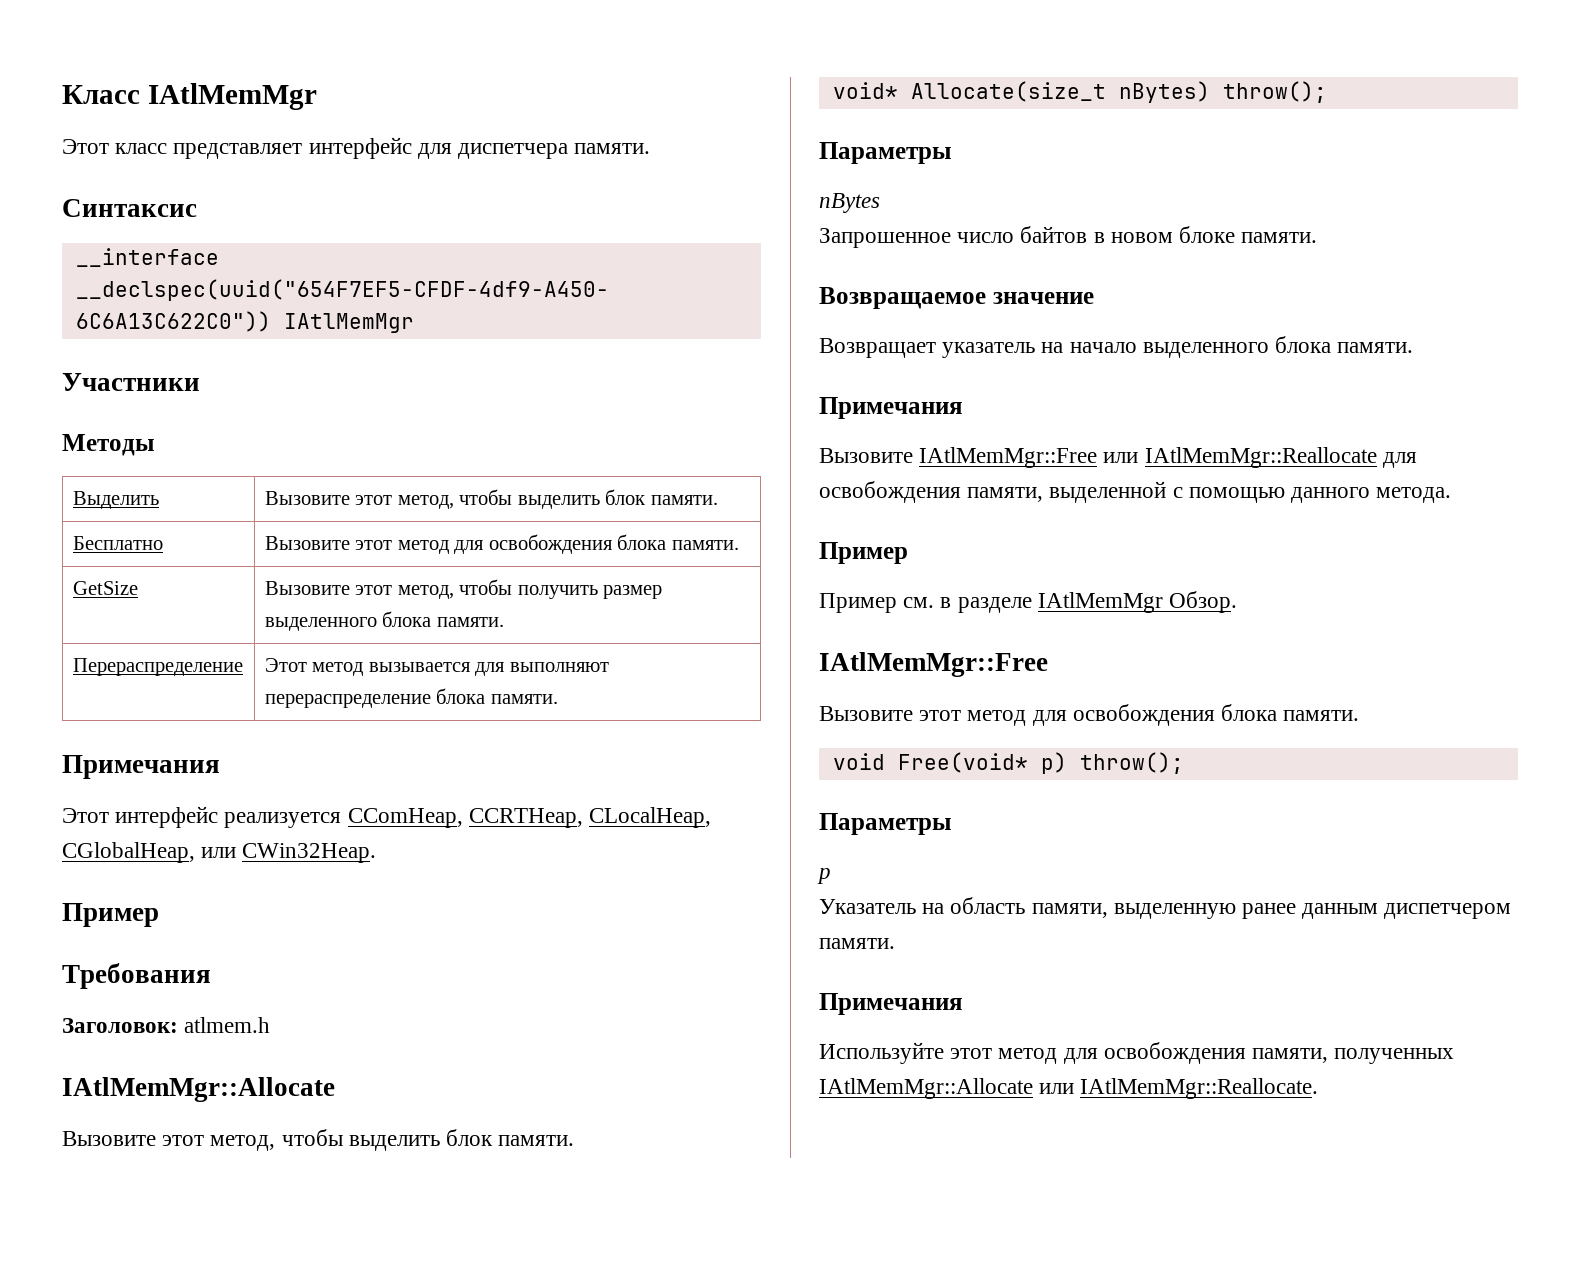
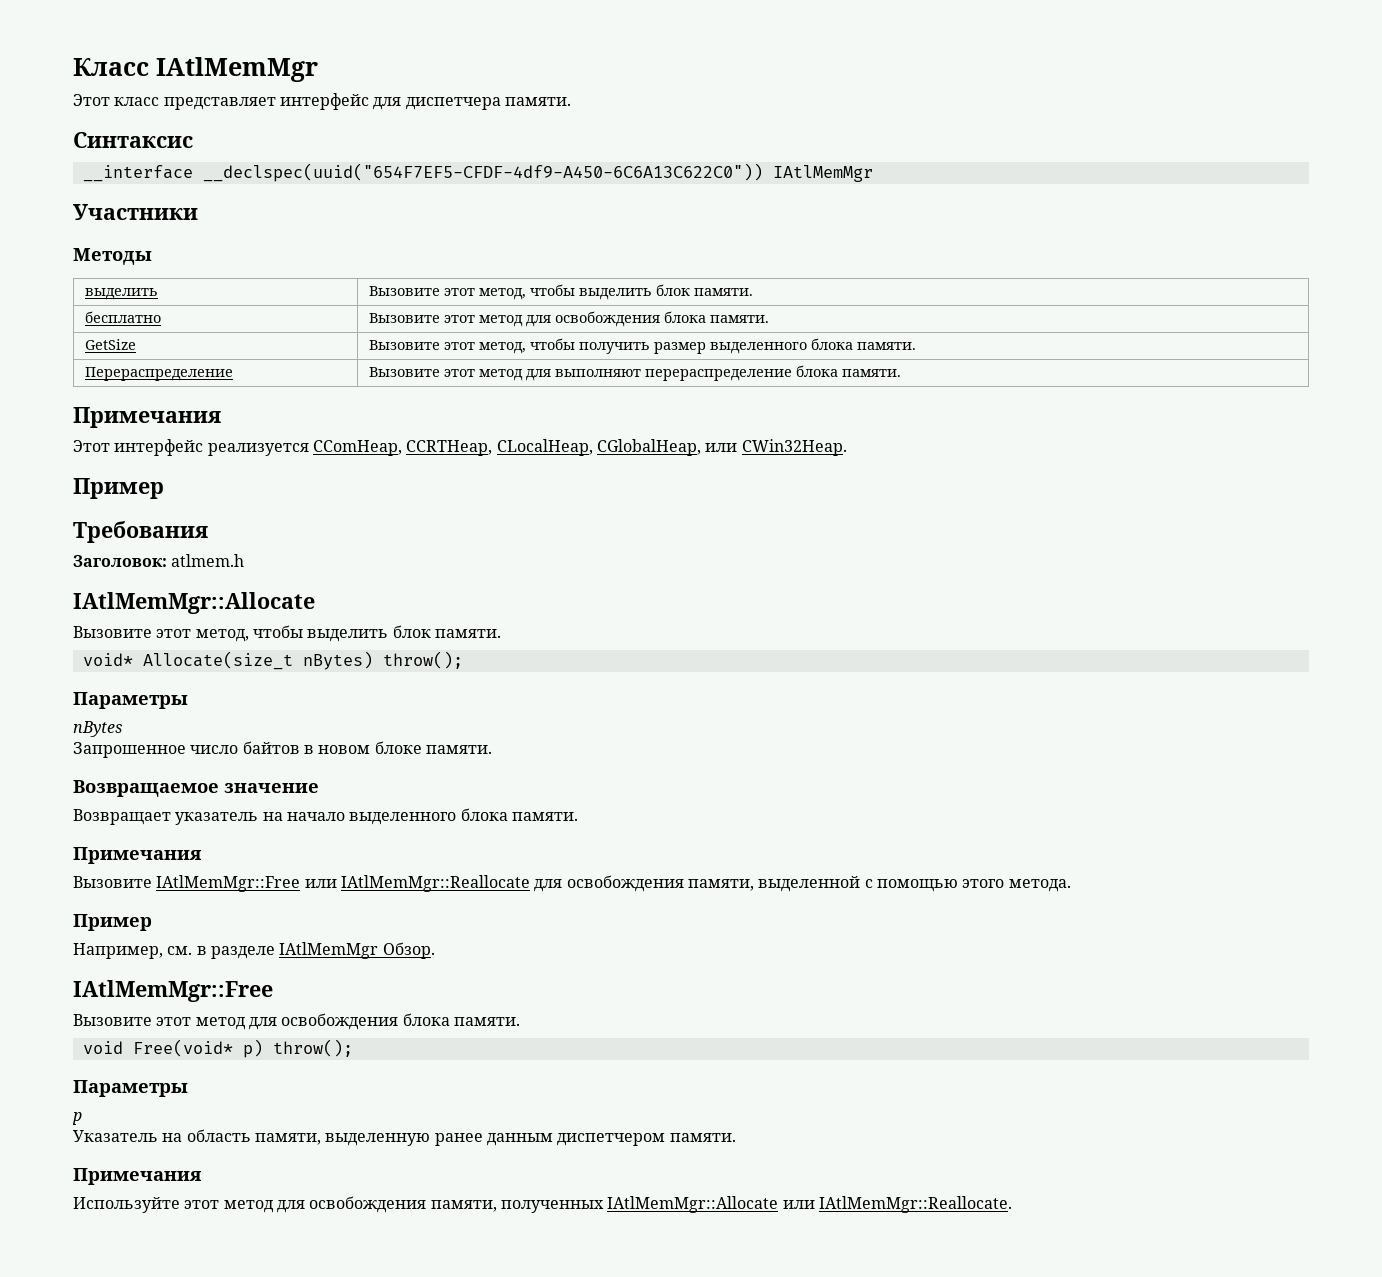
[72,491,159,509] [264,489,718,509] [72,536,163,550] Выделить | Вызовите этот метод, чтобы выделить блок памяти. // Бесплатно -> [85,288,159,300] [369,284,754,300] [85,311,162,323] выделить | Вызовите этот метод, чтобы выделить блок памяти. // бесплатно
[264,658,471,676] Этот метод вызывается -> [369,367,524,381] Вызовите этот метод
[1291,487,1371,503] данного -> [962,879,1005,888] этого
[819,593,897,613] Пример -> [73,943,163,959] Например,

